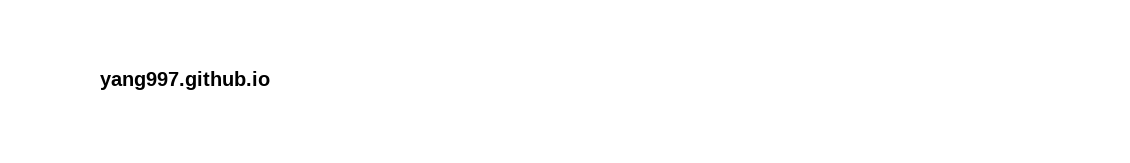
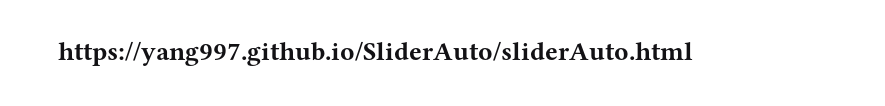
[100,71,270,90] yang997.github.io -> [58,41,693,66] https://yang997.github.io/SliderAuto/sliderAuto.html

